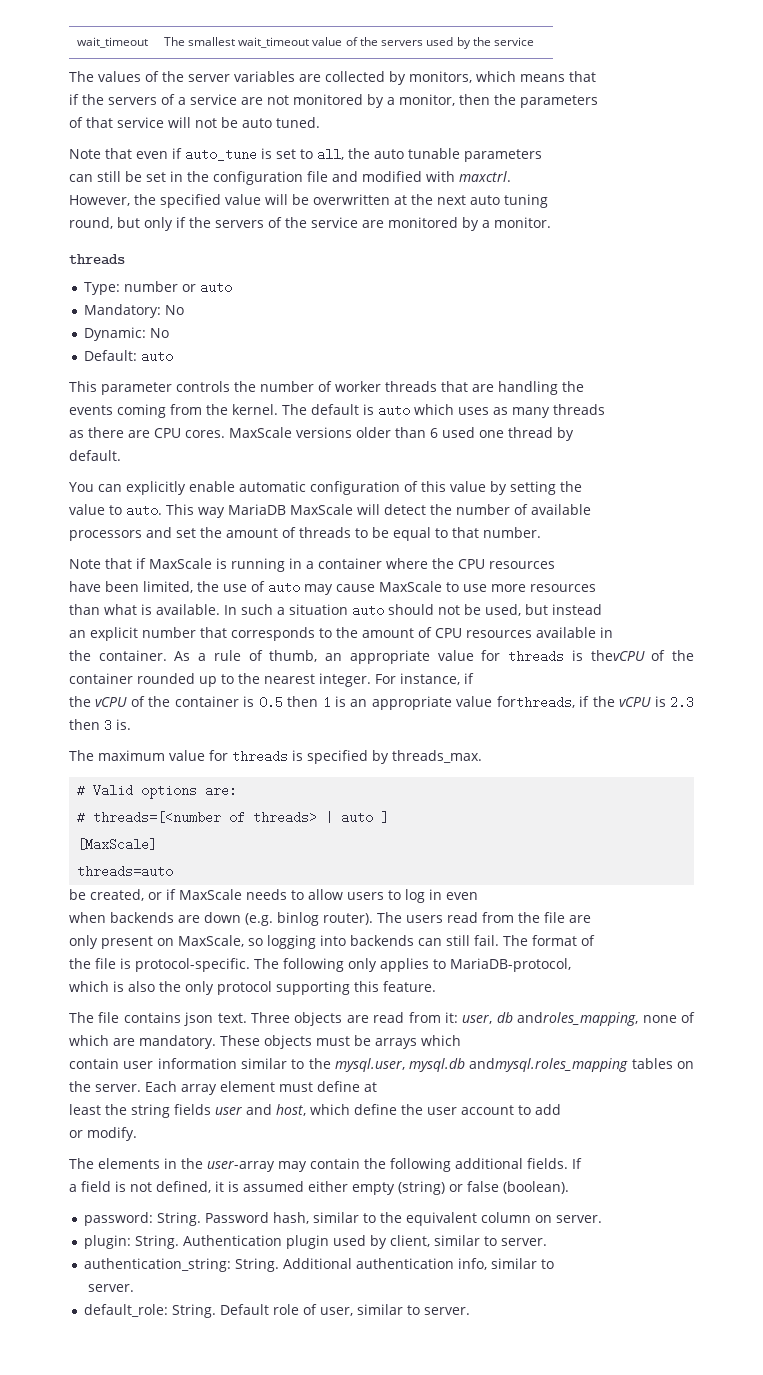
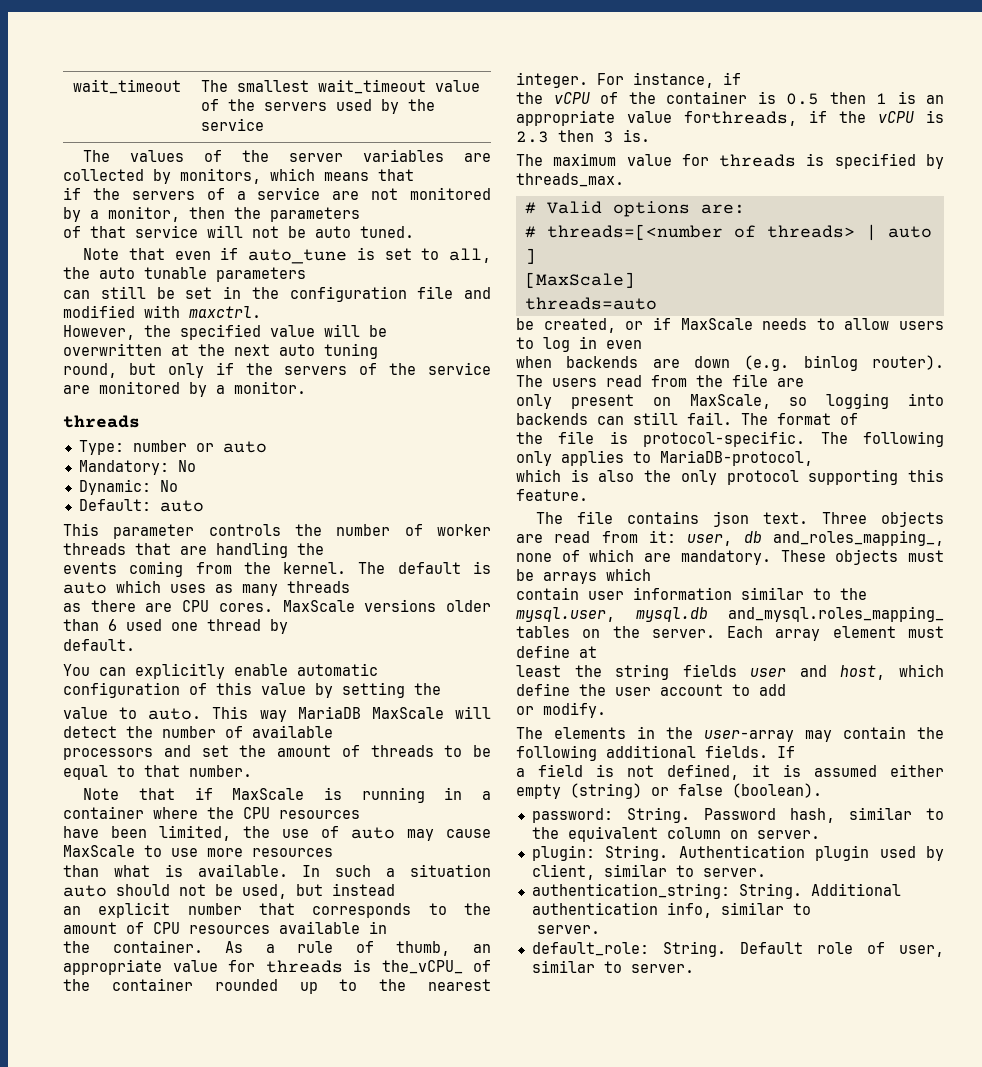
[590,650,645,661] thevCPU -> [381,960,463,974] the_vCPU_
[517,1012,639,1026] androles_mapping, -> [773,530,944,546] and_roles_mapping_,
[469,1058,629,1072] andmysql.roles_mapping -> [728,606,944,622] and_mysql.roles_mapping_

